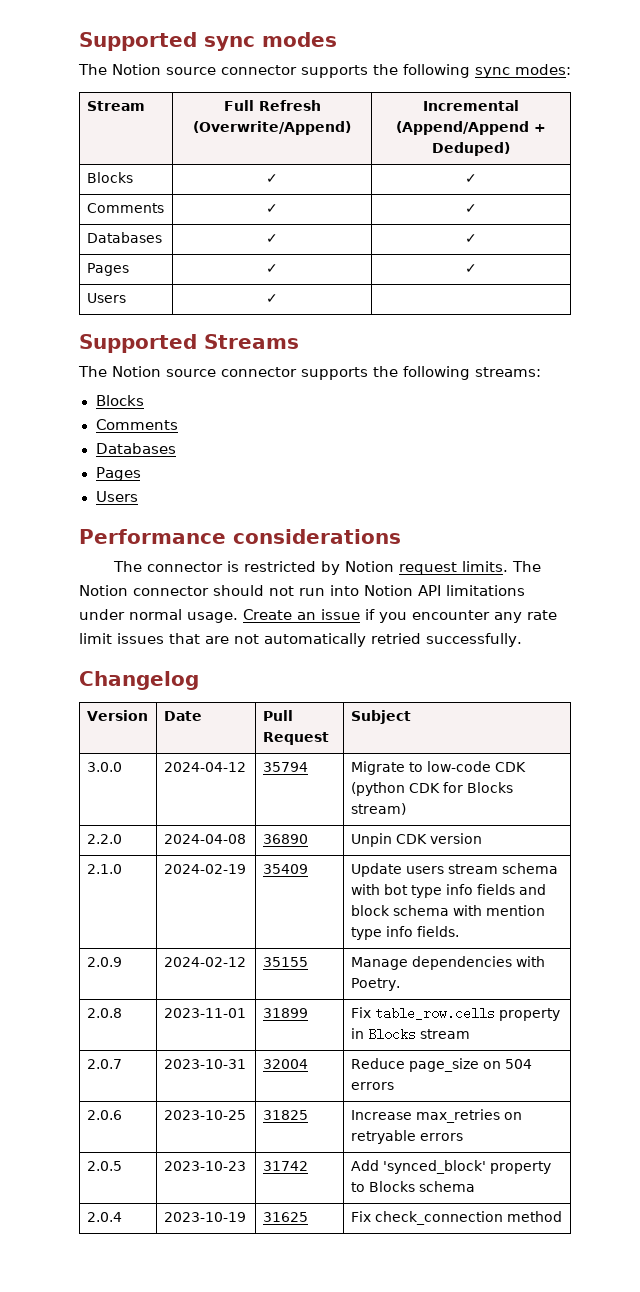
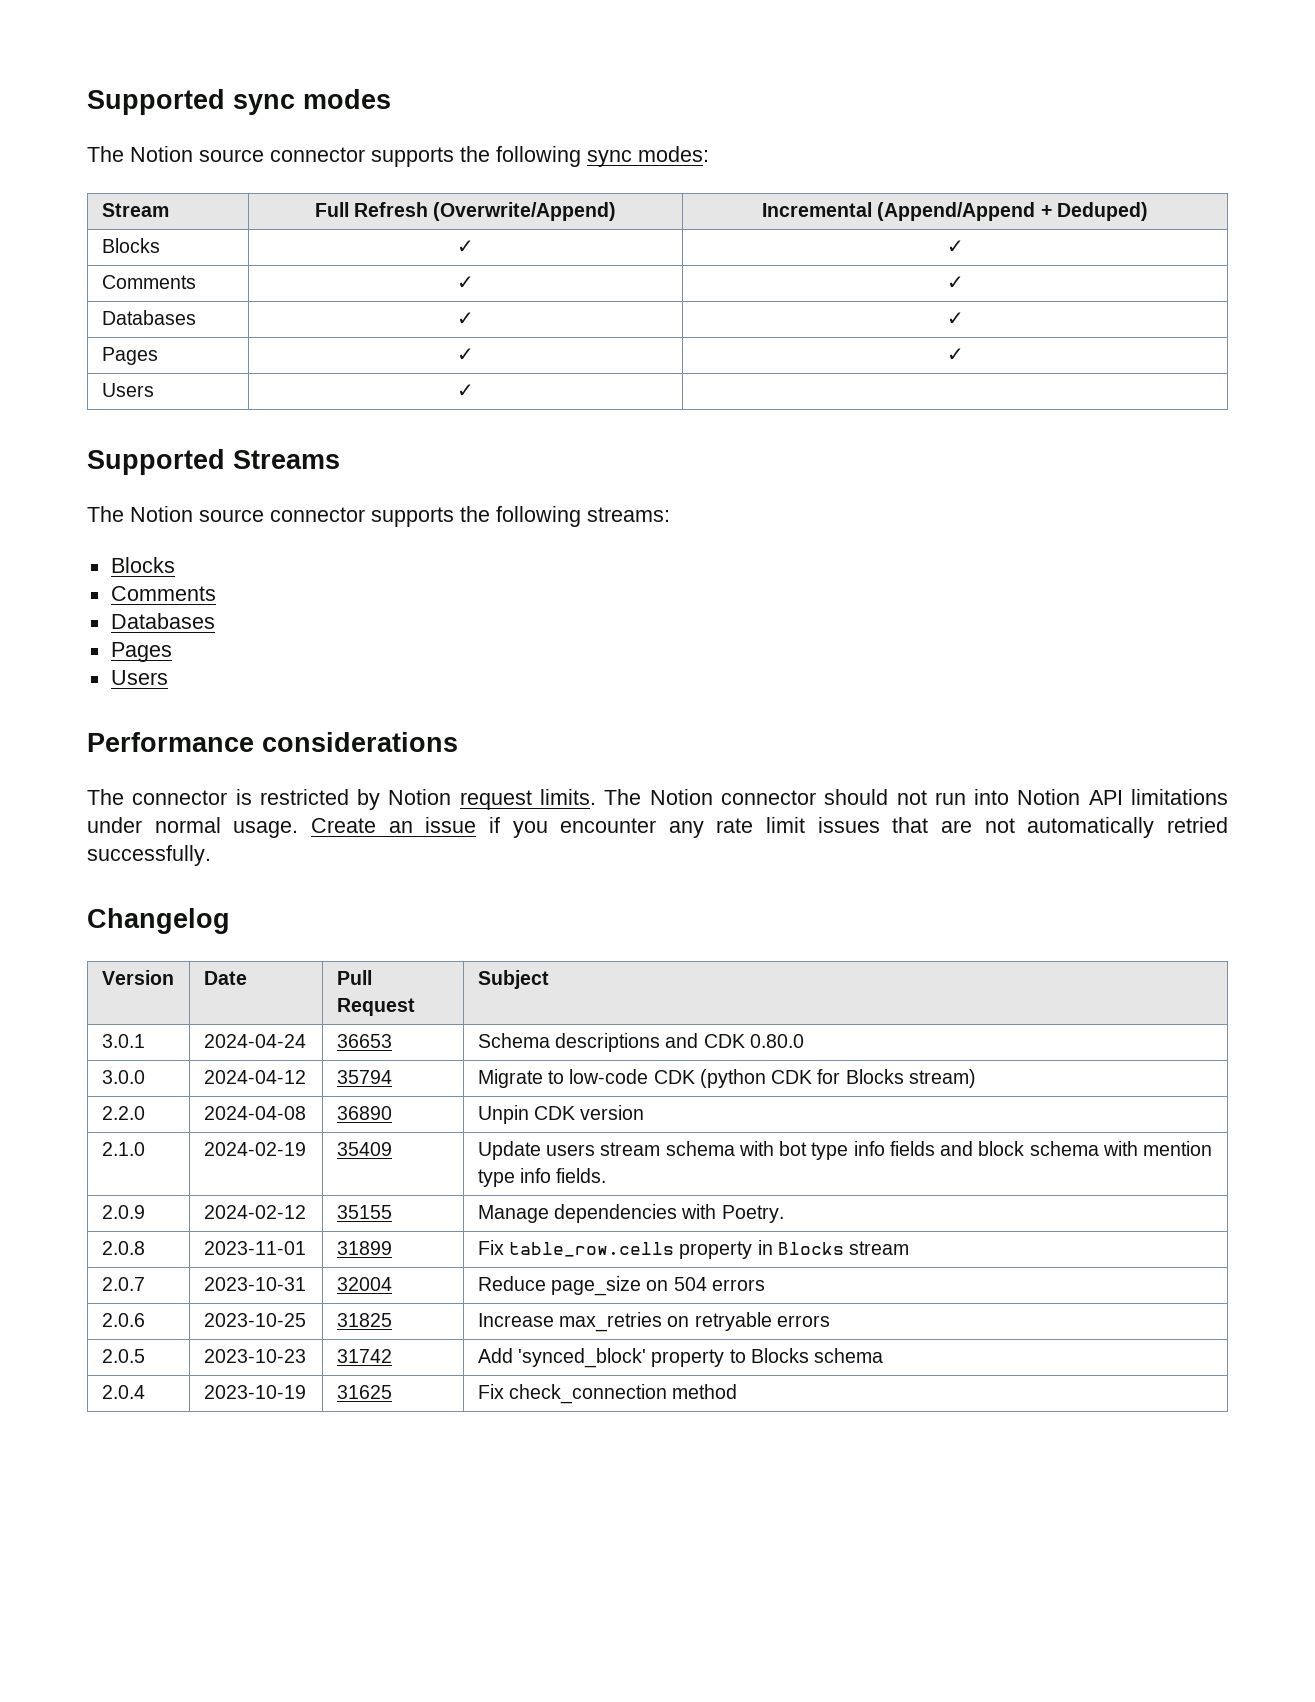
(411, 717) none -> [101,1034,145,1048] [203,1034,306,1048] [336,1034,392,1048] [477,1033,804,1052] // 3.0.1 | 2024-04-24 | 36653 | Schema descriptions and CDK 0.80.0

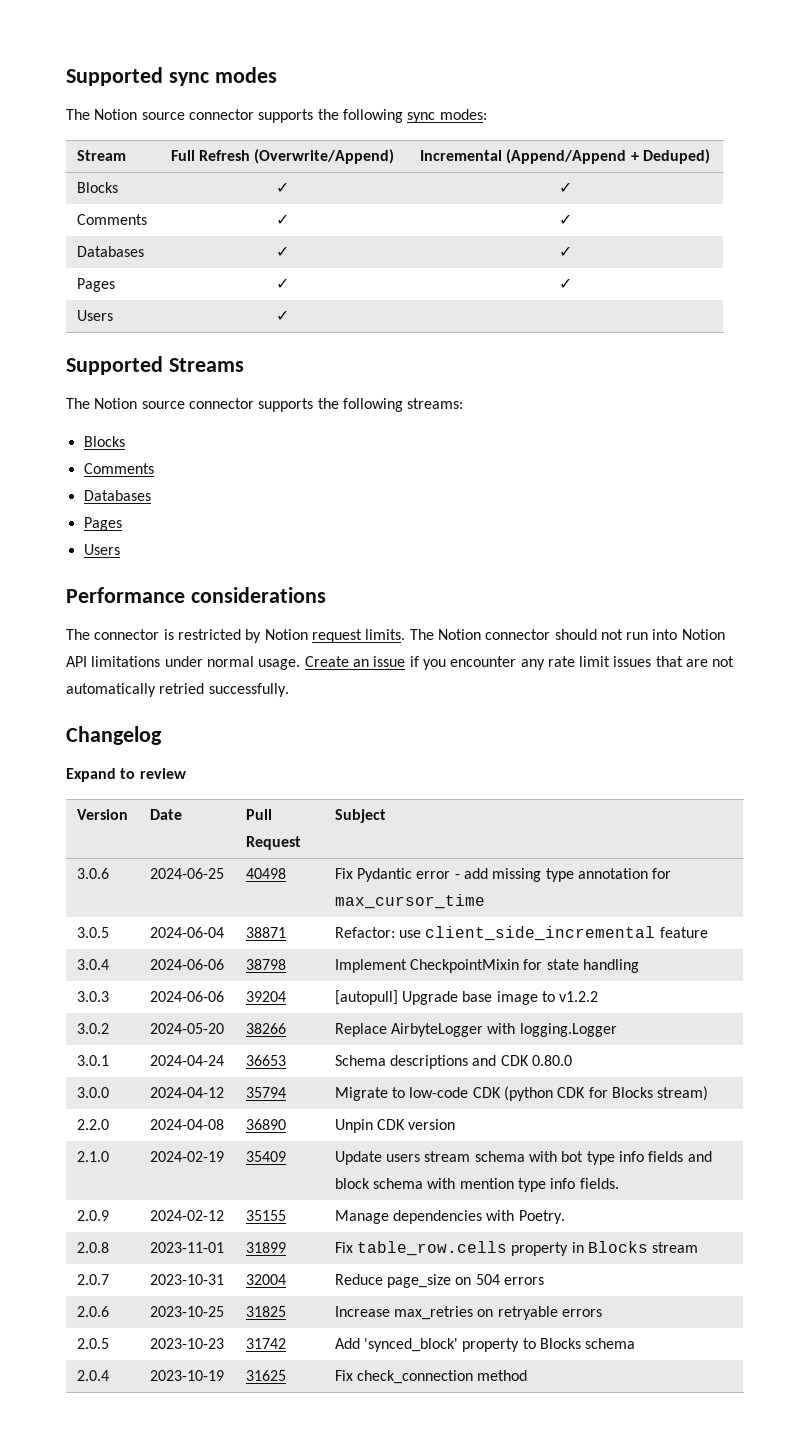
(230, 921) none -> [66,768,186,782] // Expand to review
(549, 979) none -> [76,868,109,879] [149,868,224,879] [245,868,286,879] [334,868,672,882] [334,894,485,909] [76,927,109,938] [149,927,224,938] [245,927,286,938] [334,926,708,941] [76,959,109,970] [149,959,224,970] [245,959,286,970] [334,959,639,973] [76,991,109,1002] [149,991,224,1002] [245,991,286,1002] [334,990,599,1005] [76,1023,109,1034] [149,1023,224,1034] [245,1023,286,1034] [334,1023,617,1037] // 3.0.6 | 2024-06-25 | 40498 | Fix Pydantic error - add missing type annotation for max_cursor_time // 3.0.5 | 2024-06-04 | 38871 | Refactor: use client_side_incremental feature // 3.0.4 | 2024-06-06 | 38798 | Implement CheckpointMixin for state handling // 3.0.3 | 2024-06-06 | 39204 | [autopull] Upgrade base image to v1.2.2 // 3.0.2 | 2024-05-20 | 38266 | Replace AirbyteLogger with logging.Logger

